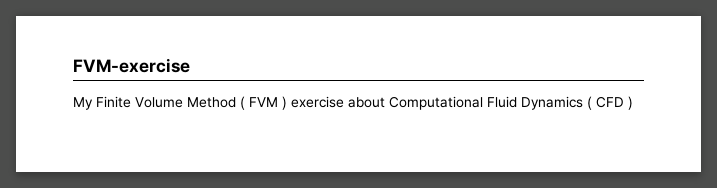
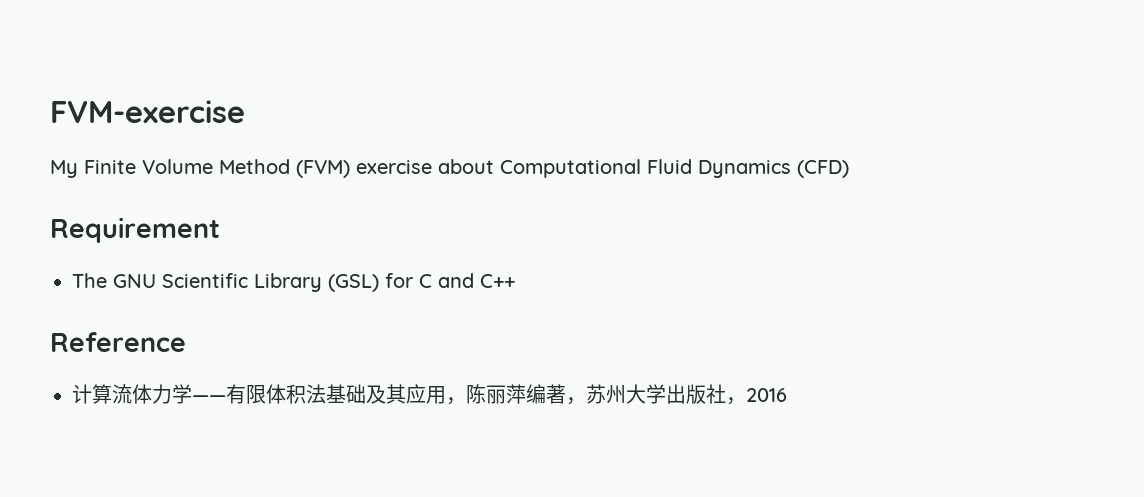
[240,96,287,110] ( FVM ) -> [296,160,350,178] (FVM)
[587,96,633,110] ( CFD ) -> [797,160,849,178] [50,217,220,243] [72,273,515,292] [50,332,186,352] [72,384,787,405] (CFD) // Requirement // The GNU Scientific Library (GSL) for C and C++ // Reference // 计算流体力学——有限体积法基础及其应用，陈丽萍编著，苏州大学出版社，2016

